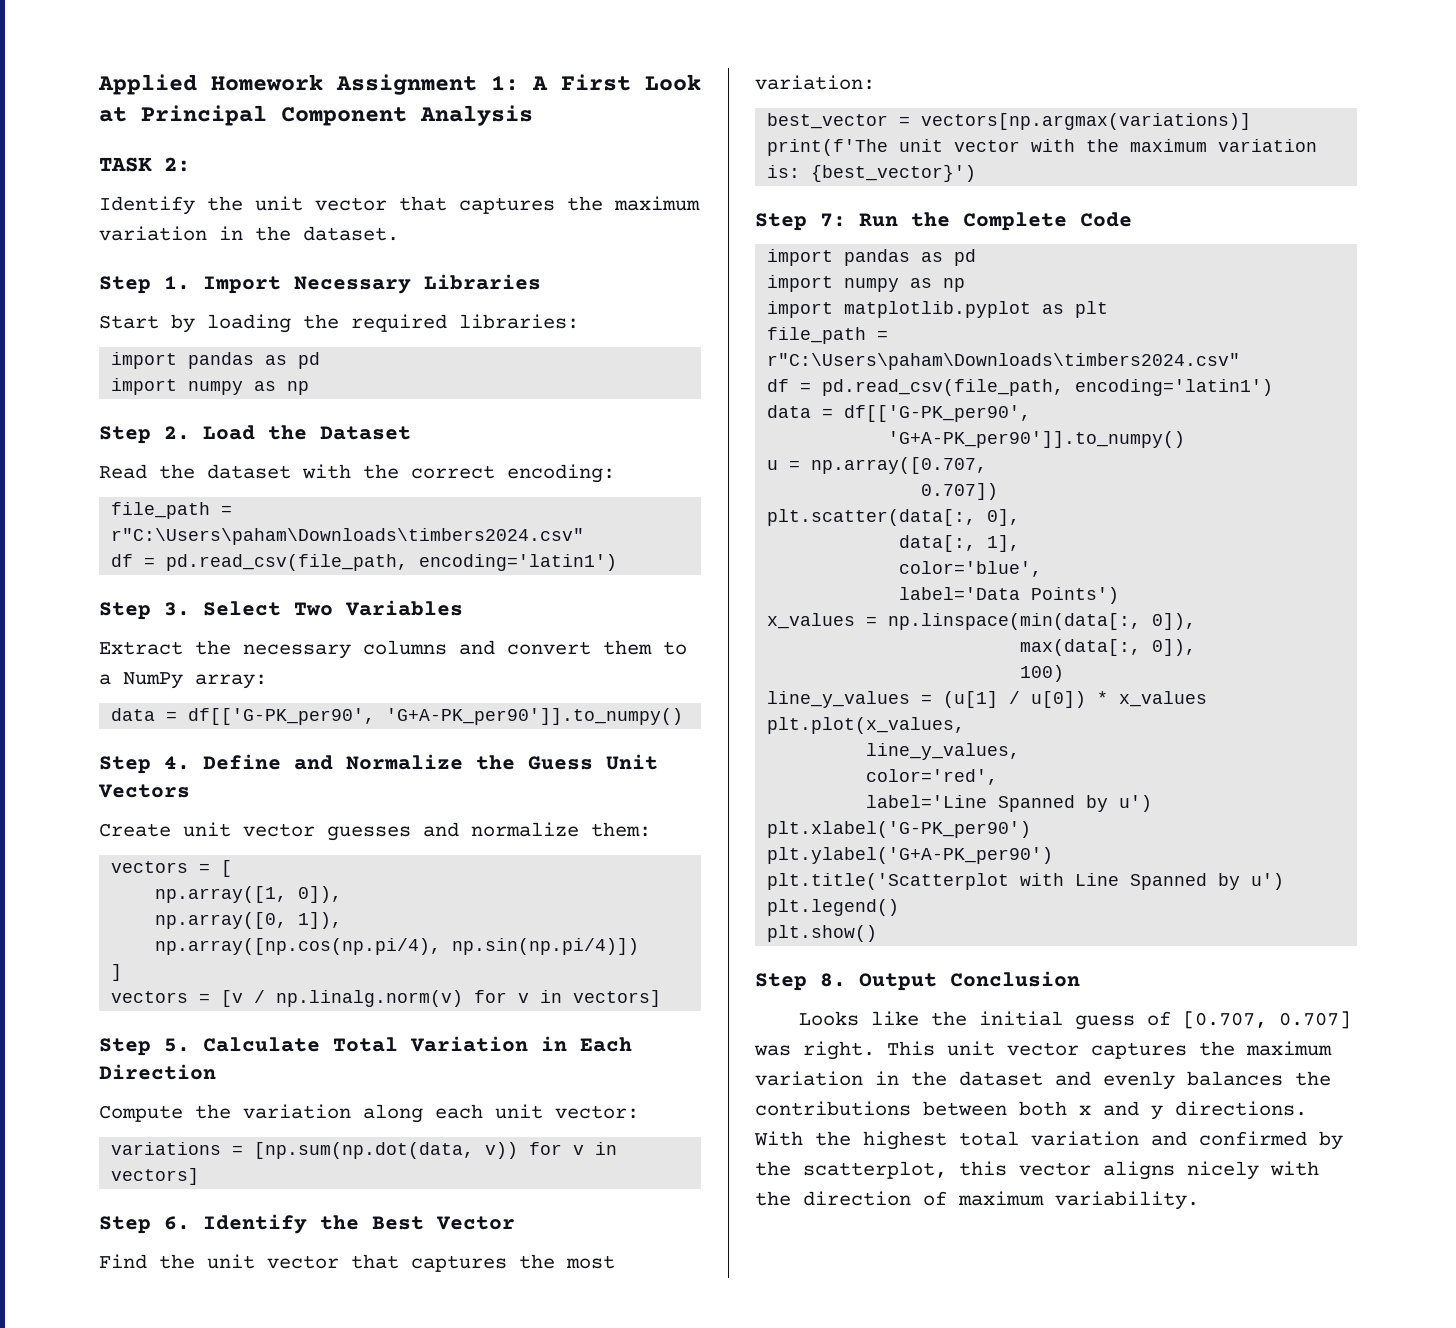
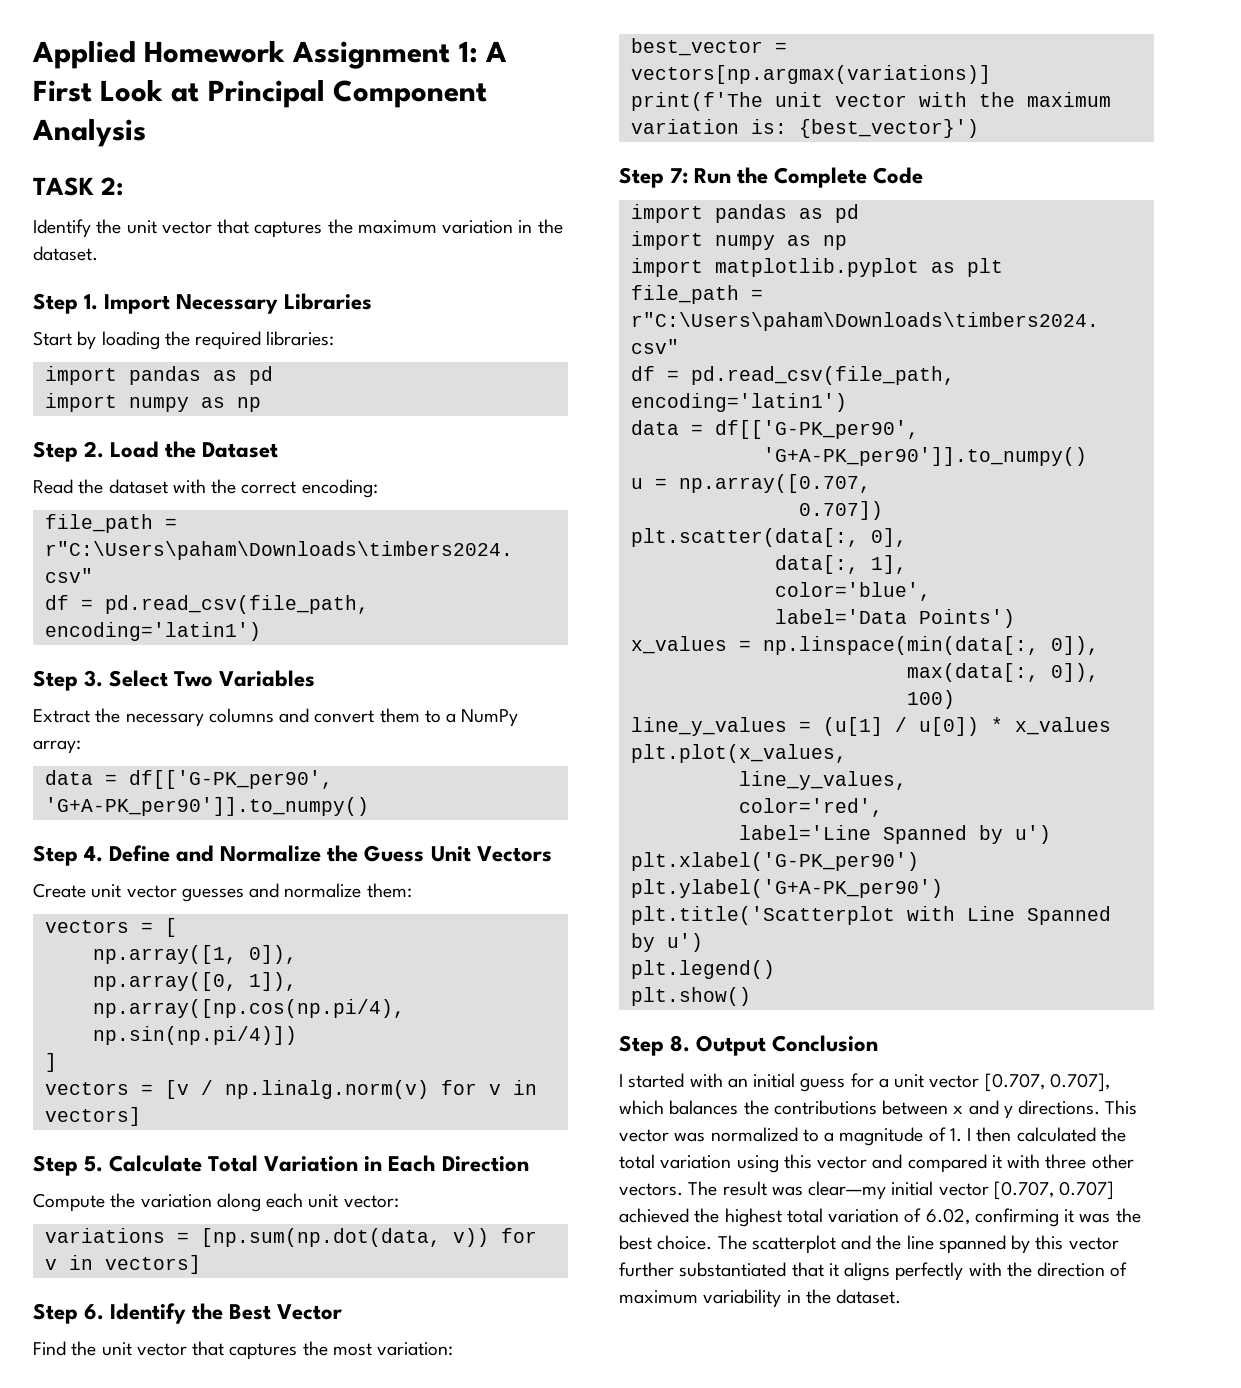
[799,1011,1352,1030] [754,1041,1332,1060] [755,1071,1175,1090] Looks like the initial guess of [0.707, 0.707] was right. This unit vector captures the maximum variation in the dataset and evenly -> [619,1073,1110,1092] [619,1100,664,1115] I started with an initial guess for a unit vector [0.707, 0.707], which
[1019,1101,1067,1116] both -> (949, 1107) none
[754,1131,1343,1150] [755,1161,1259,1180] With the highest total variation and confirmed by the scatterplot, this vector aligns nicely -> [1105,1100,1138,1115] [619,1127,1126,1146] [619,1154,1134,1173] [619,1181,1115,1200] [619,1208,1141,1227] [619,1235,1119,1254] [619,1262,964,1281] This vector was normalized to a magnitude of 1. I then calculated the total variation using this vector and compared it with three other vectors. The result was clear—my initial vector [0.707, 0.707] achieved the highest total variation of 6.02, confirming it was the best choice. The scatterplot and the line spanned by this vector further substantiated that it aligns perfectly
[1055,1191,1199,1210] variability. -> [703,1289,902,1308] variability in the dataset.

